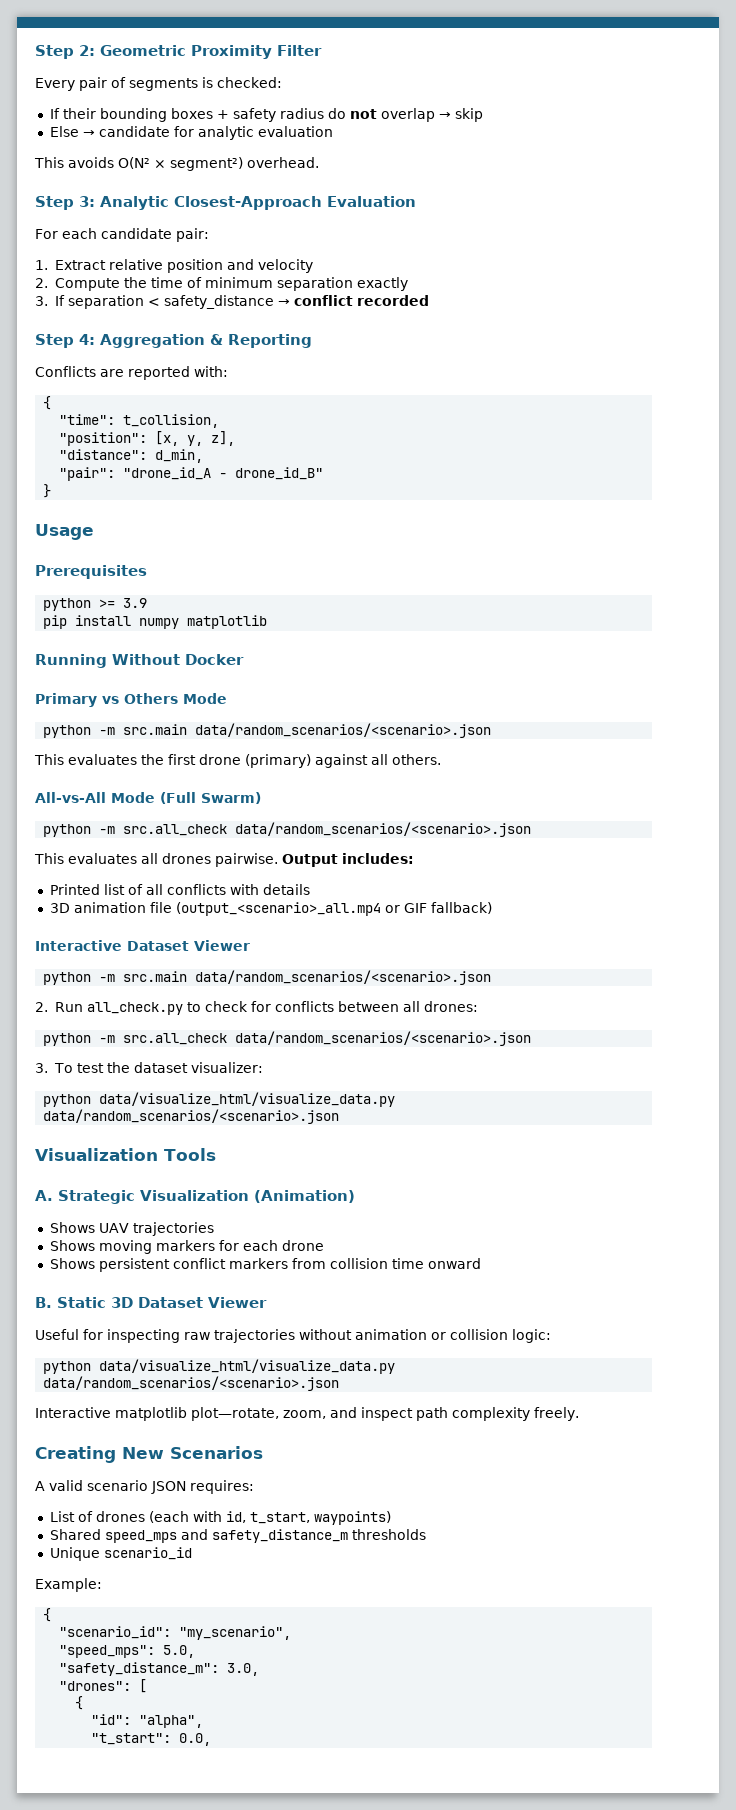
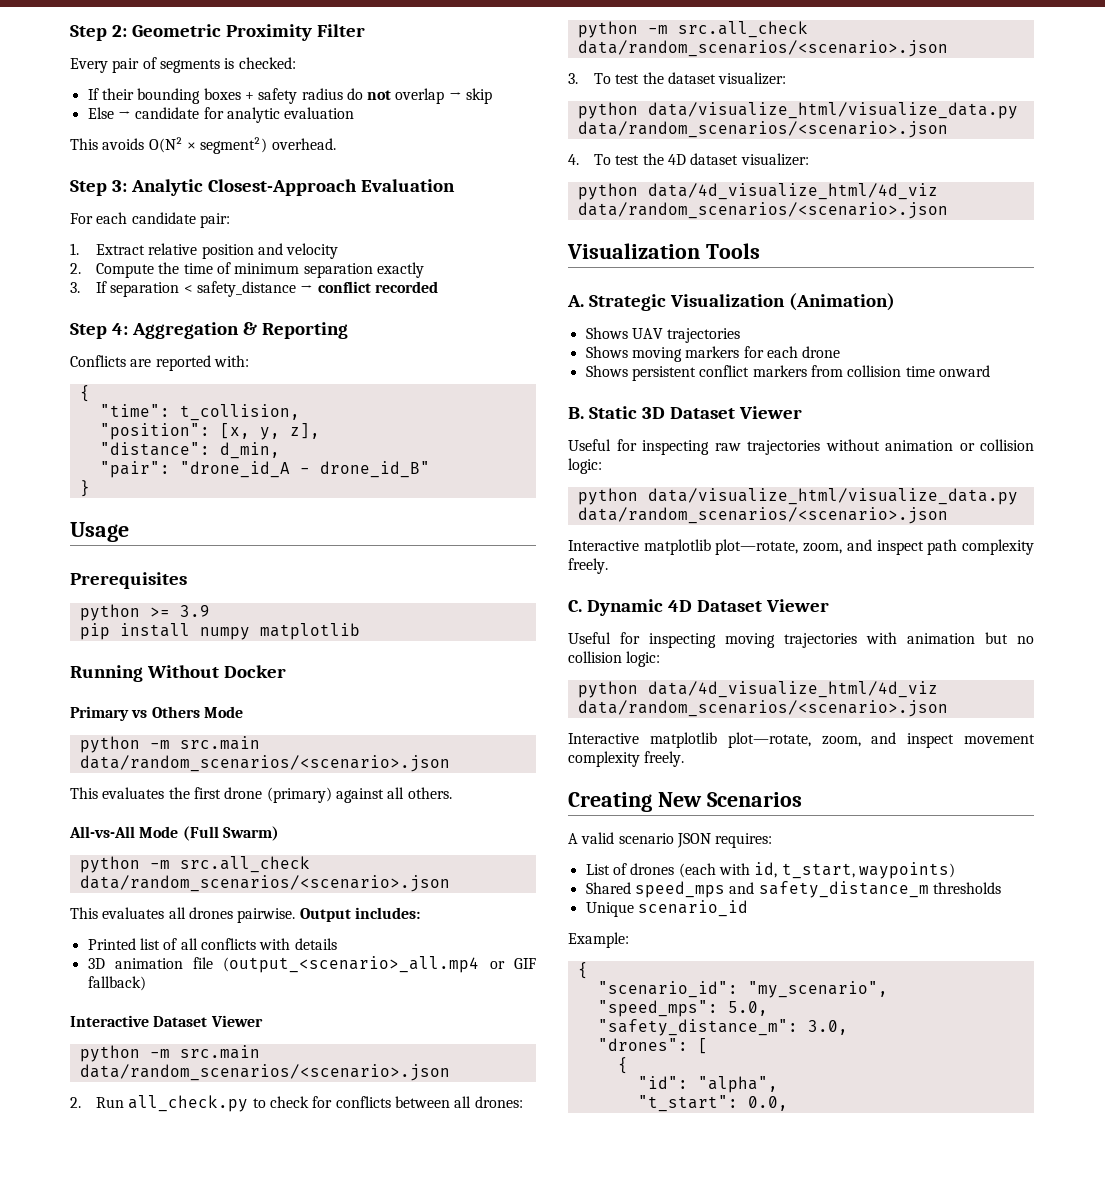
(340, 1116) none -> [568,153,809,166] [577,183,938,200] [577,202,948,219] // 4. To test the 4D dataset visualizer: // python data/4d_visualize_html/4d_viz data/random_scenarios/<scenario>.json
(579, 1414) none -> [568,599,829,616] [568,632,1034,648] [568,651,661,667] [577,681,938,698] [577,700,948,717] [568,732,1035,748] [568,751,685,767] // C. Dynamic 4D Dataset Viewer // Useful for inspecting moving trajectories with animation but no collision logic: // python data/4d_visualize_html/4d_viz data/random_scenarios/<scenario>.json // Interactive matplotlib plot—rotate, zoom, and inspect movement complexity freely.

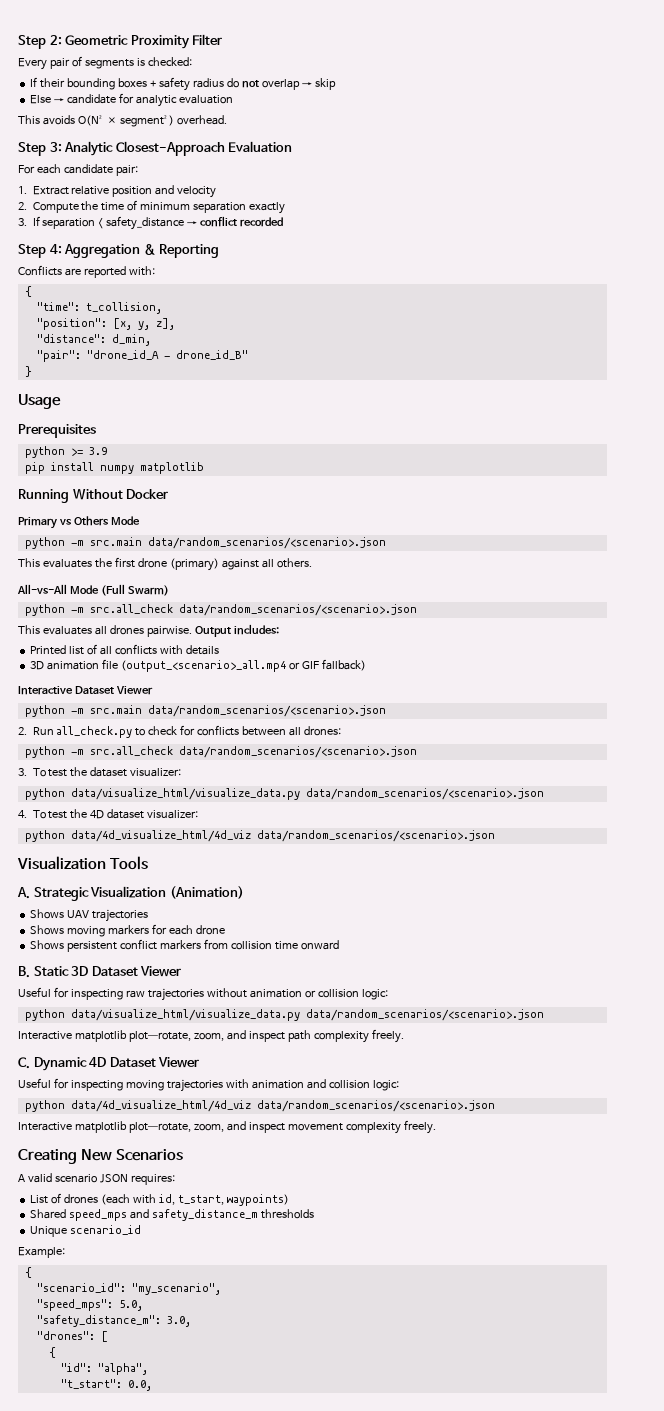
[985,632,1034,644] but no -> [306,1079,326,1089] and

